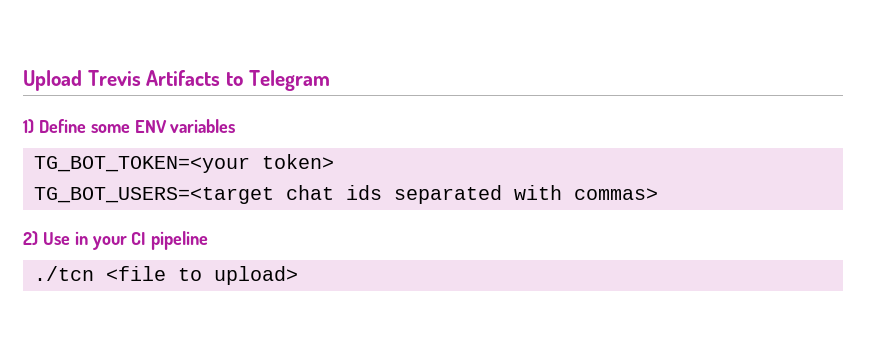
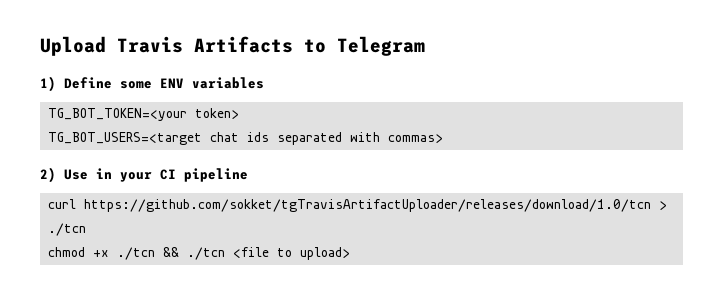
[87,70,141,86] Trevis -> [117,36,183,53] Travis
(209, 240) none -> [48,199,668,212] [48,223,87,236] [48,247,180,260] curl https://github.com/sokket/tgTravisArtifactUploader/releases/download/1.0/tcn > ./tcn // chmod +x ./tcn &&

